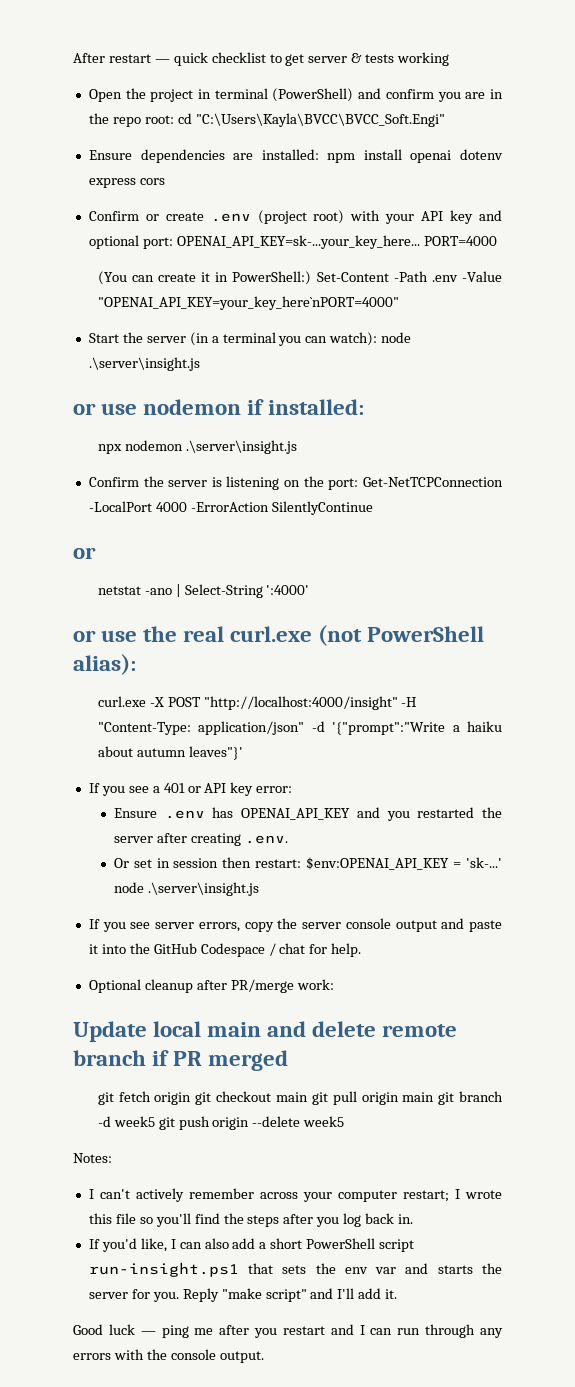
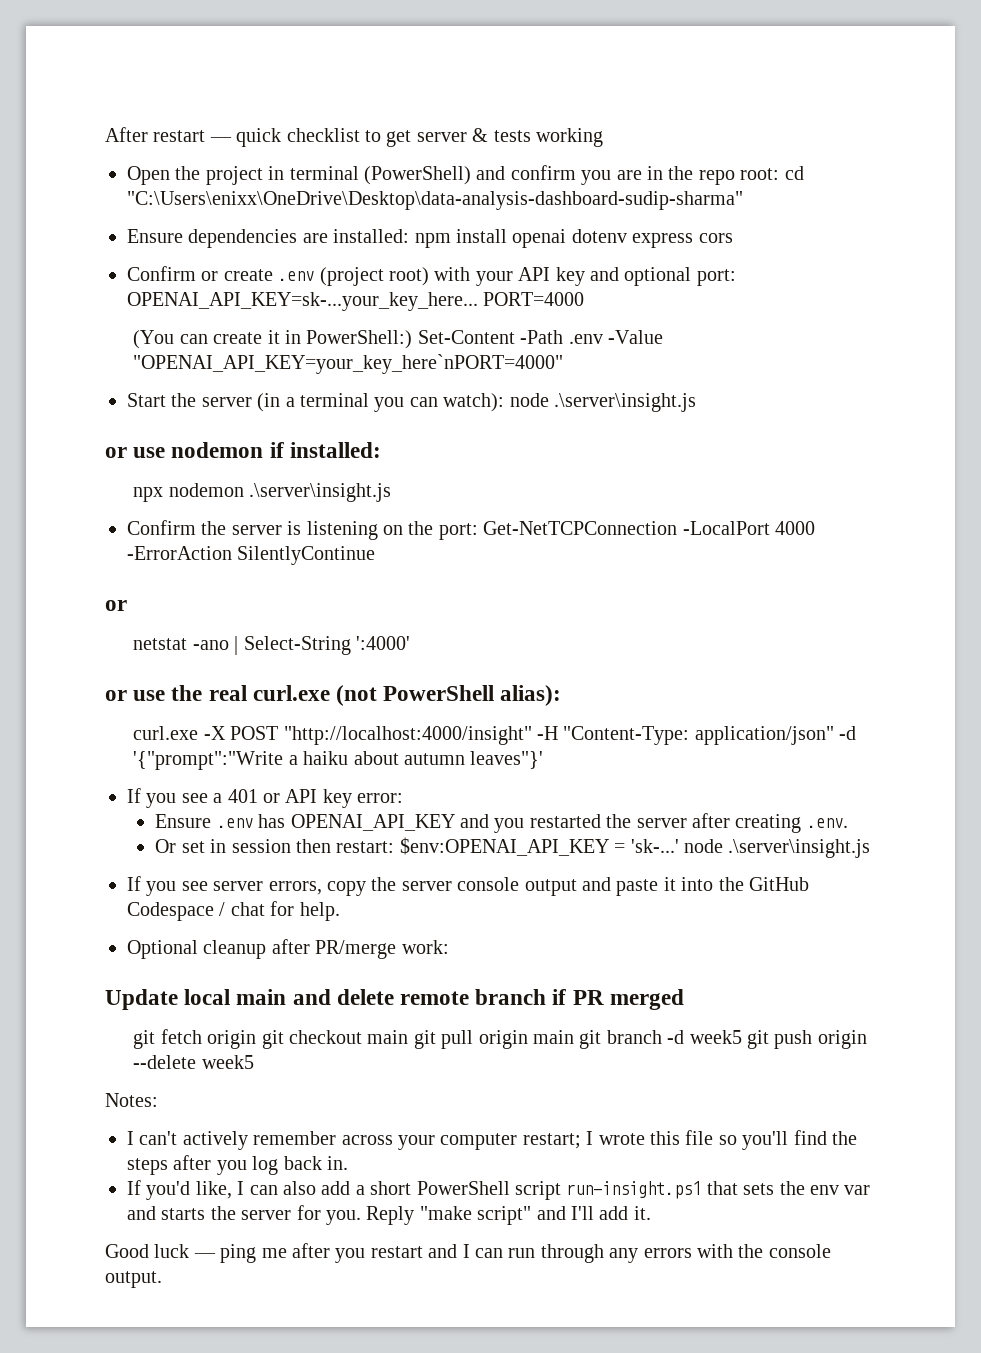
[195,113,445,127] "C:\Users\Kayla\BVCC\BVCC_Soft.Engi" -> [127,191,743,210] "C:\Users\enixx\OneDrive\Desktop\data-analysis-dashboard-sudip-sharma"

